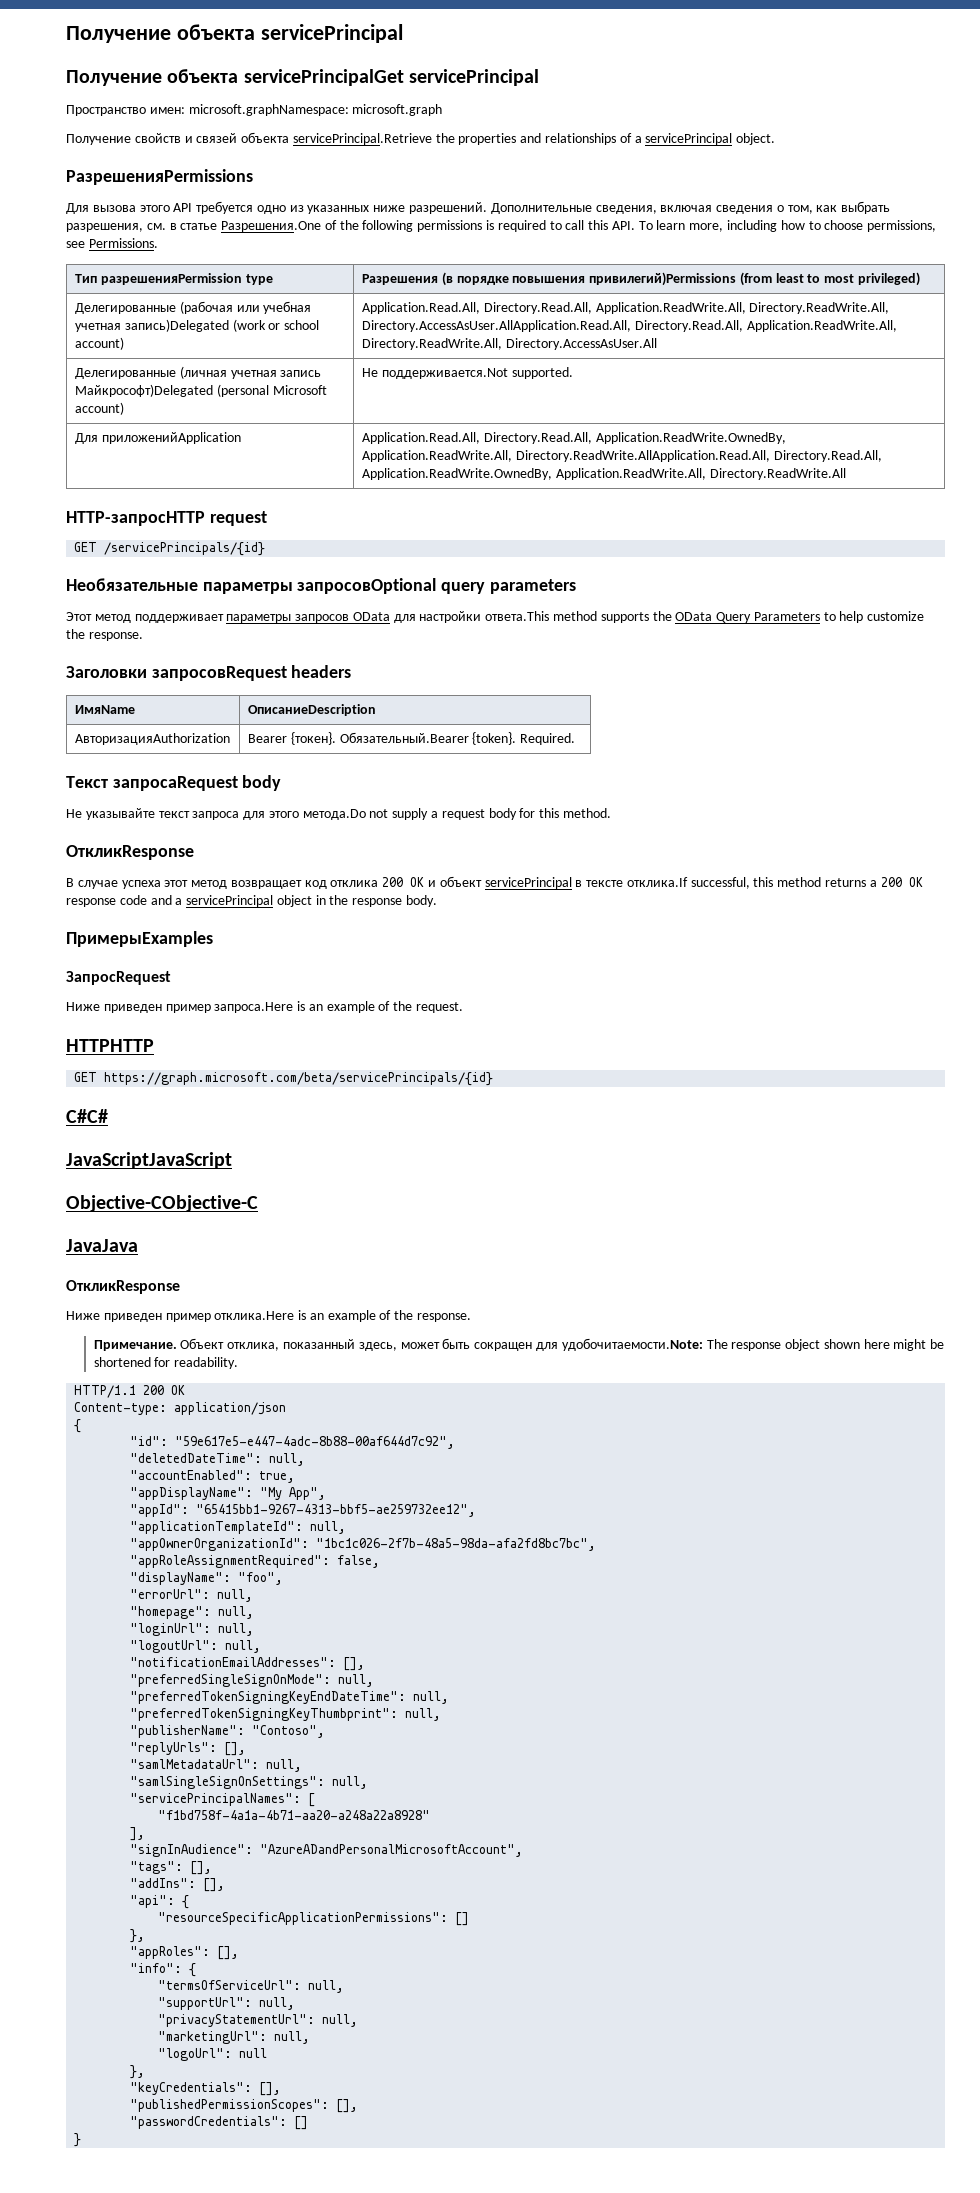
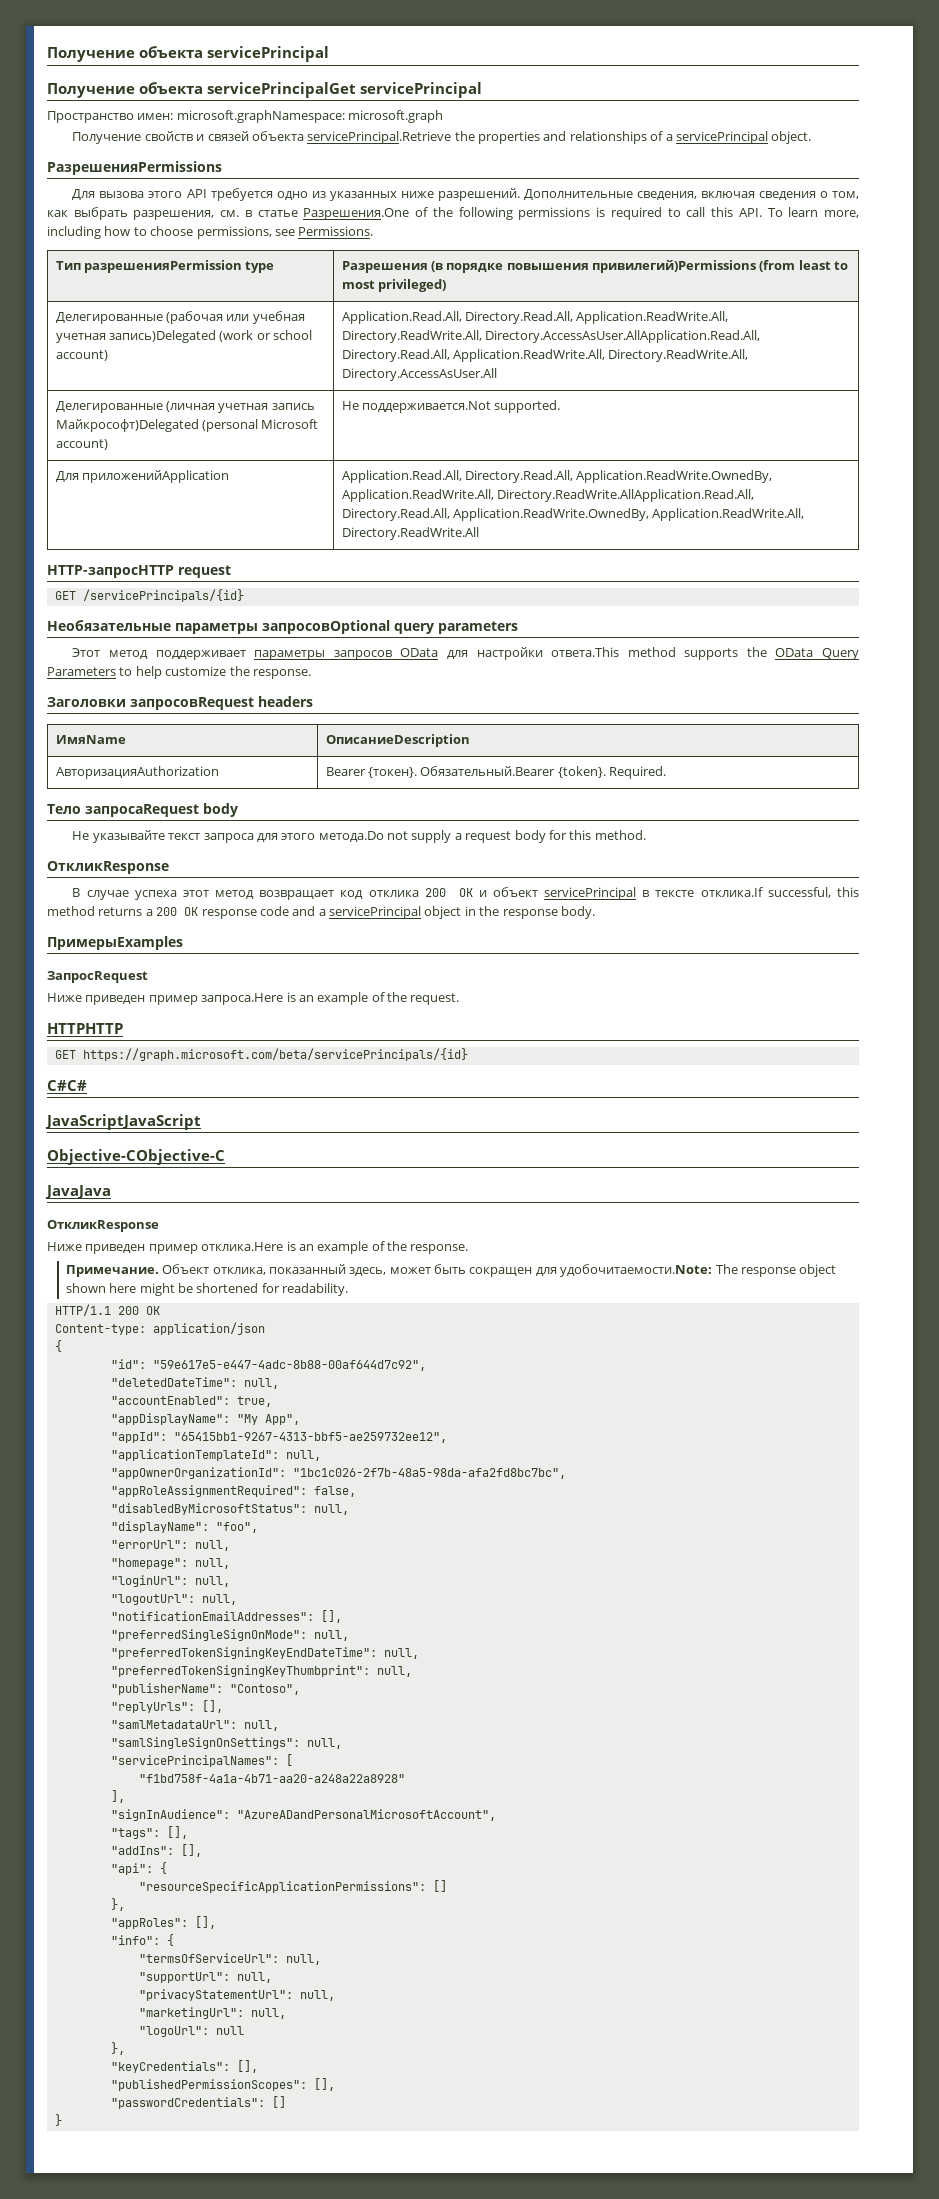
[66,776,108,788] Текст -> [47,804,81,814] Тело
(381, 1561) none -> [110,1503,349,1515] // "disabledByMicrosoftStatus": null,

